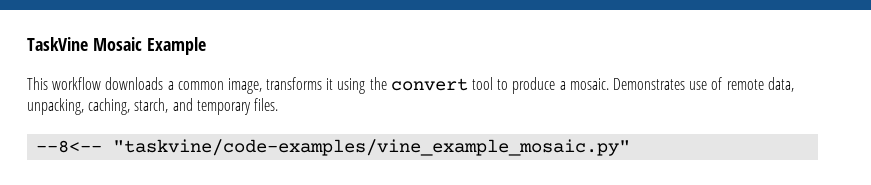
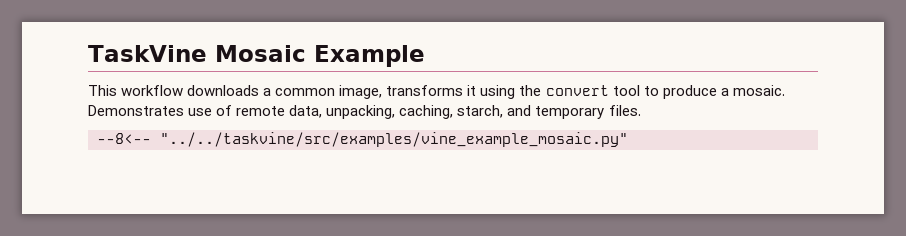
[113,139,631,156] "taskvine/code-examples/vine_example_mosaic.py" -> [160,132,628,147] "../../taskvine/src/examples/vine_example_mosaic.py"

